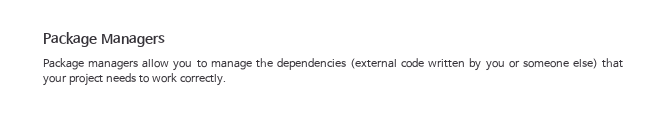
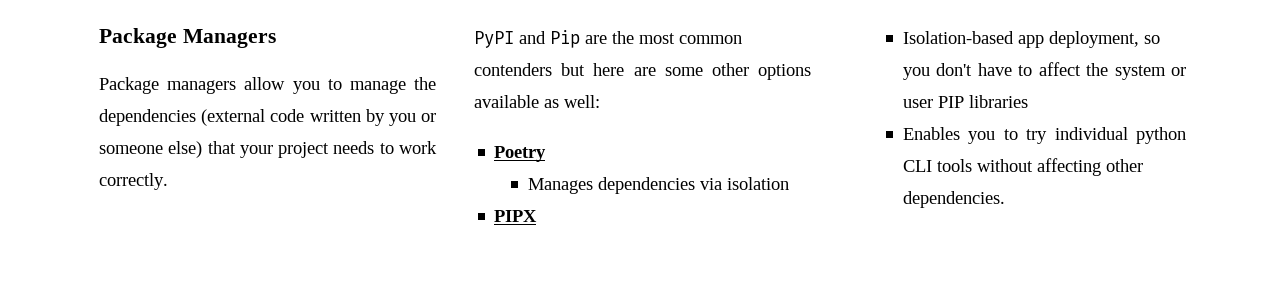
(226, 80) none -> [474,30,742,48] [474,63,811,80] [474,95,600,108] [494,146,547,162] [527,177,789,194] [494,210,538,222] [902,31,1160,48] [902,62,1186,80] [902,95,1028,108] [902,127,1186,144] [902,158,1143,176] [902,191,1005,208] // PyPI and Pip are the most common contenders but here are some other options available as well: // Poetry // Manages dependencies via isolation // PIPX // Isolation-based app deployment, so you don't have to affect the system or user PIP libraries // Enables you to try individual python CLI tools without affecting other dependencies.

